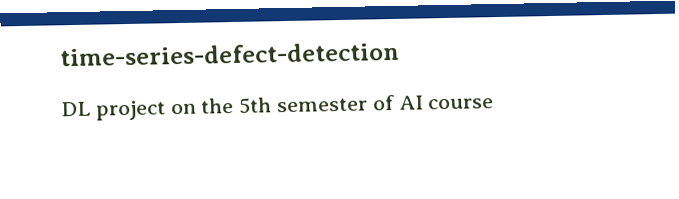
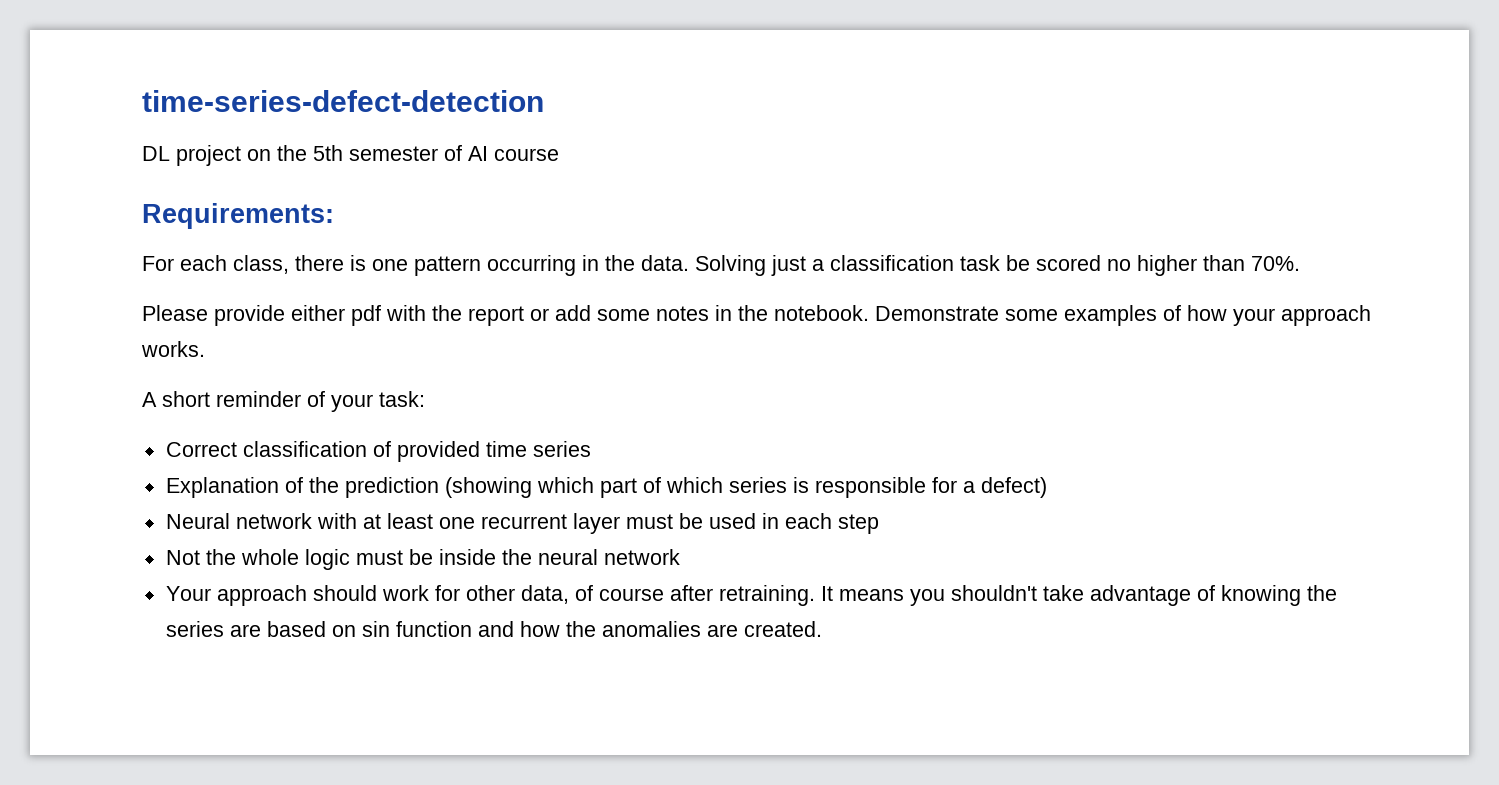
(495, 104) none -> [142,203,334,229] [142,255,1300,276] [142,305,1371,326] [141,341,205,357] [142,391,425,412] [165,441,591,462] [165,477,1047,498] [165,513,879,534] [165,549,680,570] [165,585,1337,606] [165,621,822,637] // Requirements: // For each class, there is one pattern occurring in the data. Solving just a classification task be scored no higher than 70%. // Please provide either pdf with the report or add some notes in the notebook. Demonstrate some examples of how your approach works. // A short reminder of your task: // Correct classification of provided time series // Explanation of the prediction (showing which part of which series is responsible for a defect) // Neural network with at least one recurrent layer must be used in each step // Not the whole logic must be inside the neural network // Your approach should work for other data, of course after retraining. It means you shouldn't take advantage of knowing the series are based on sin function and how the anomalies are created.

